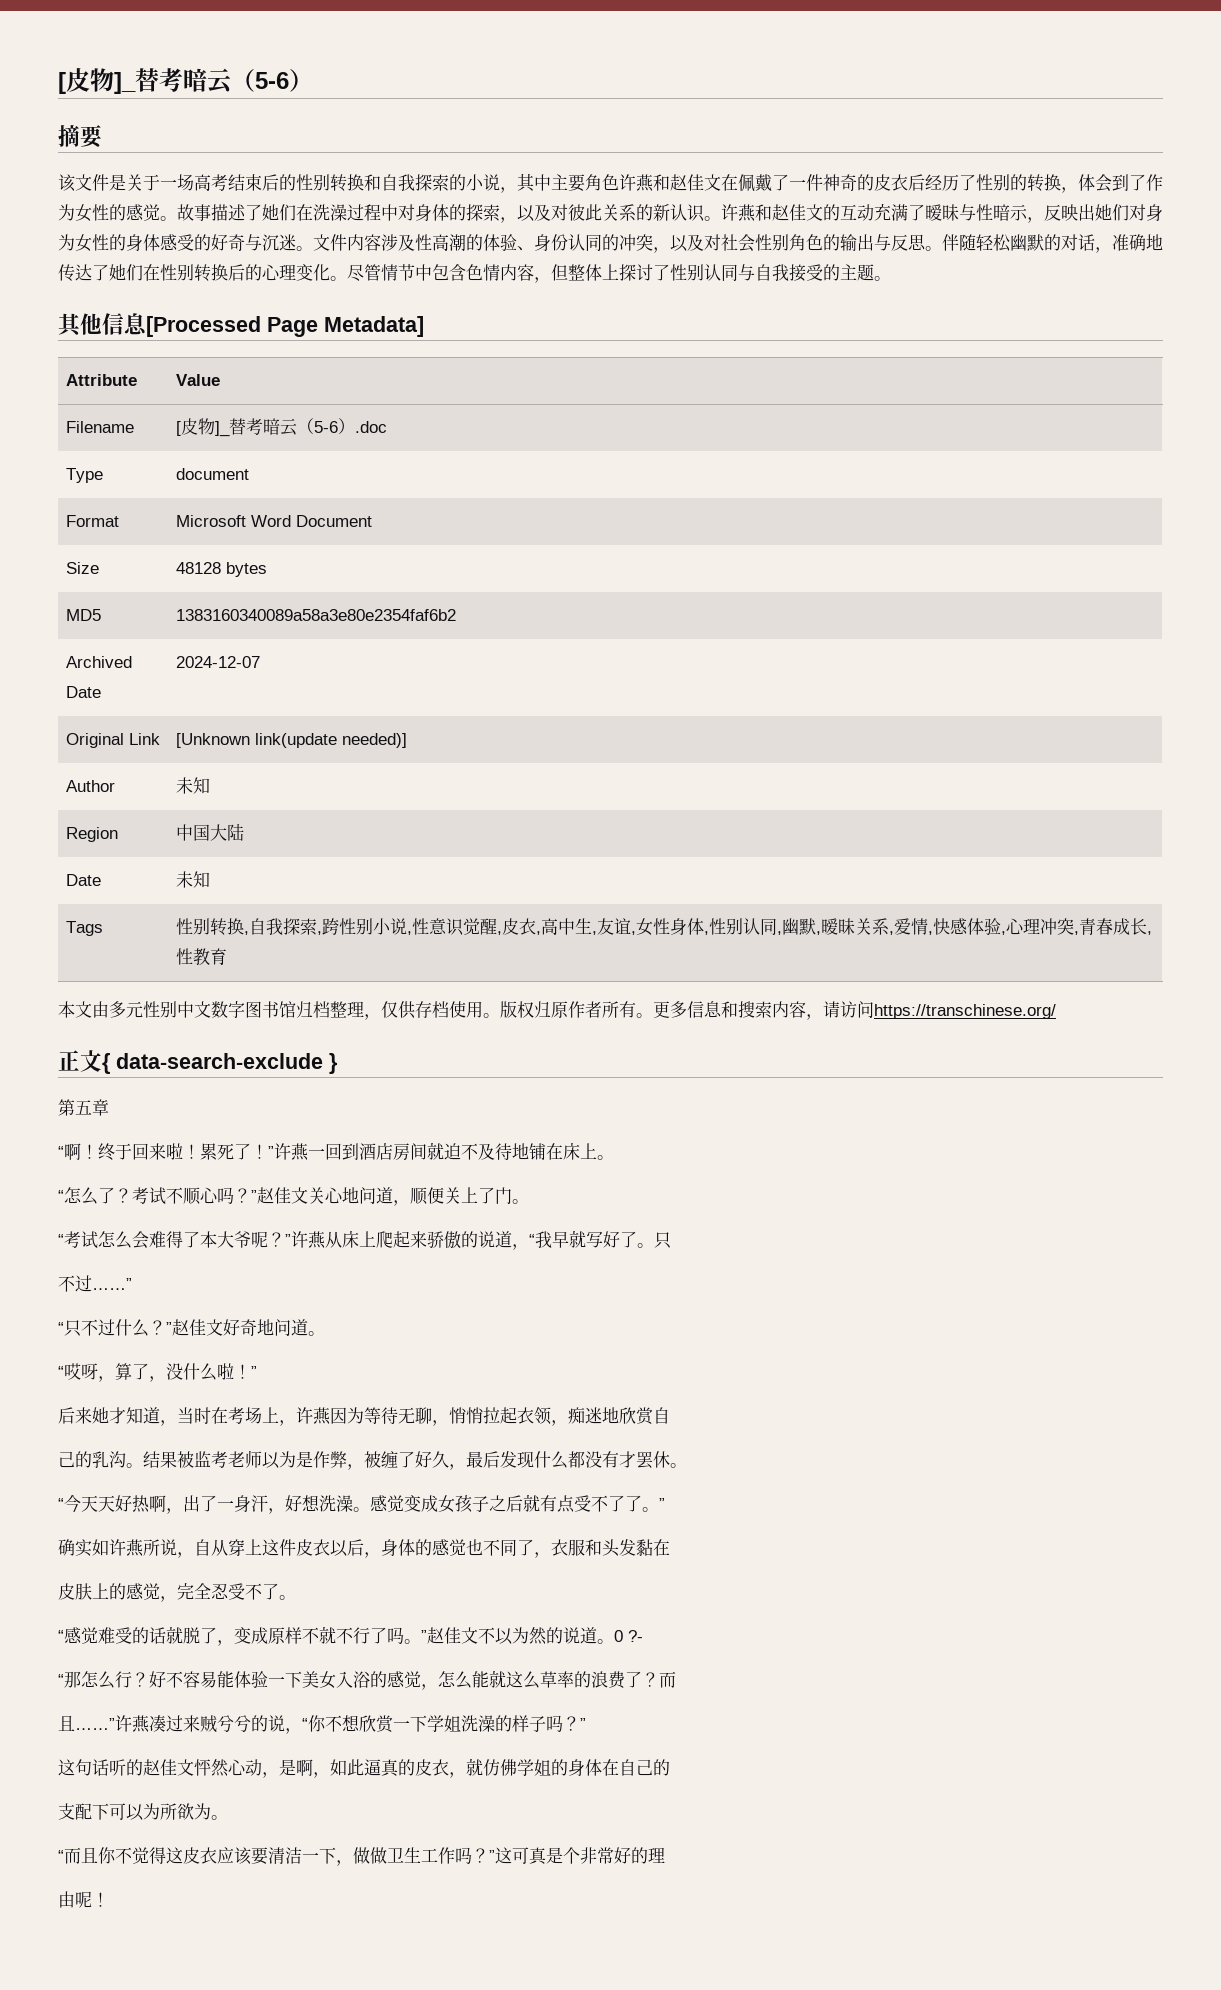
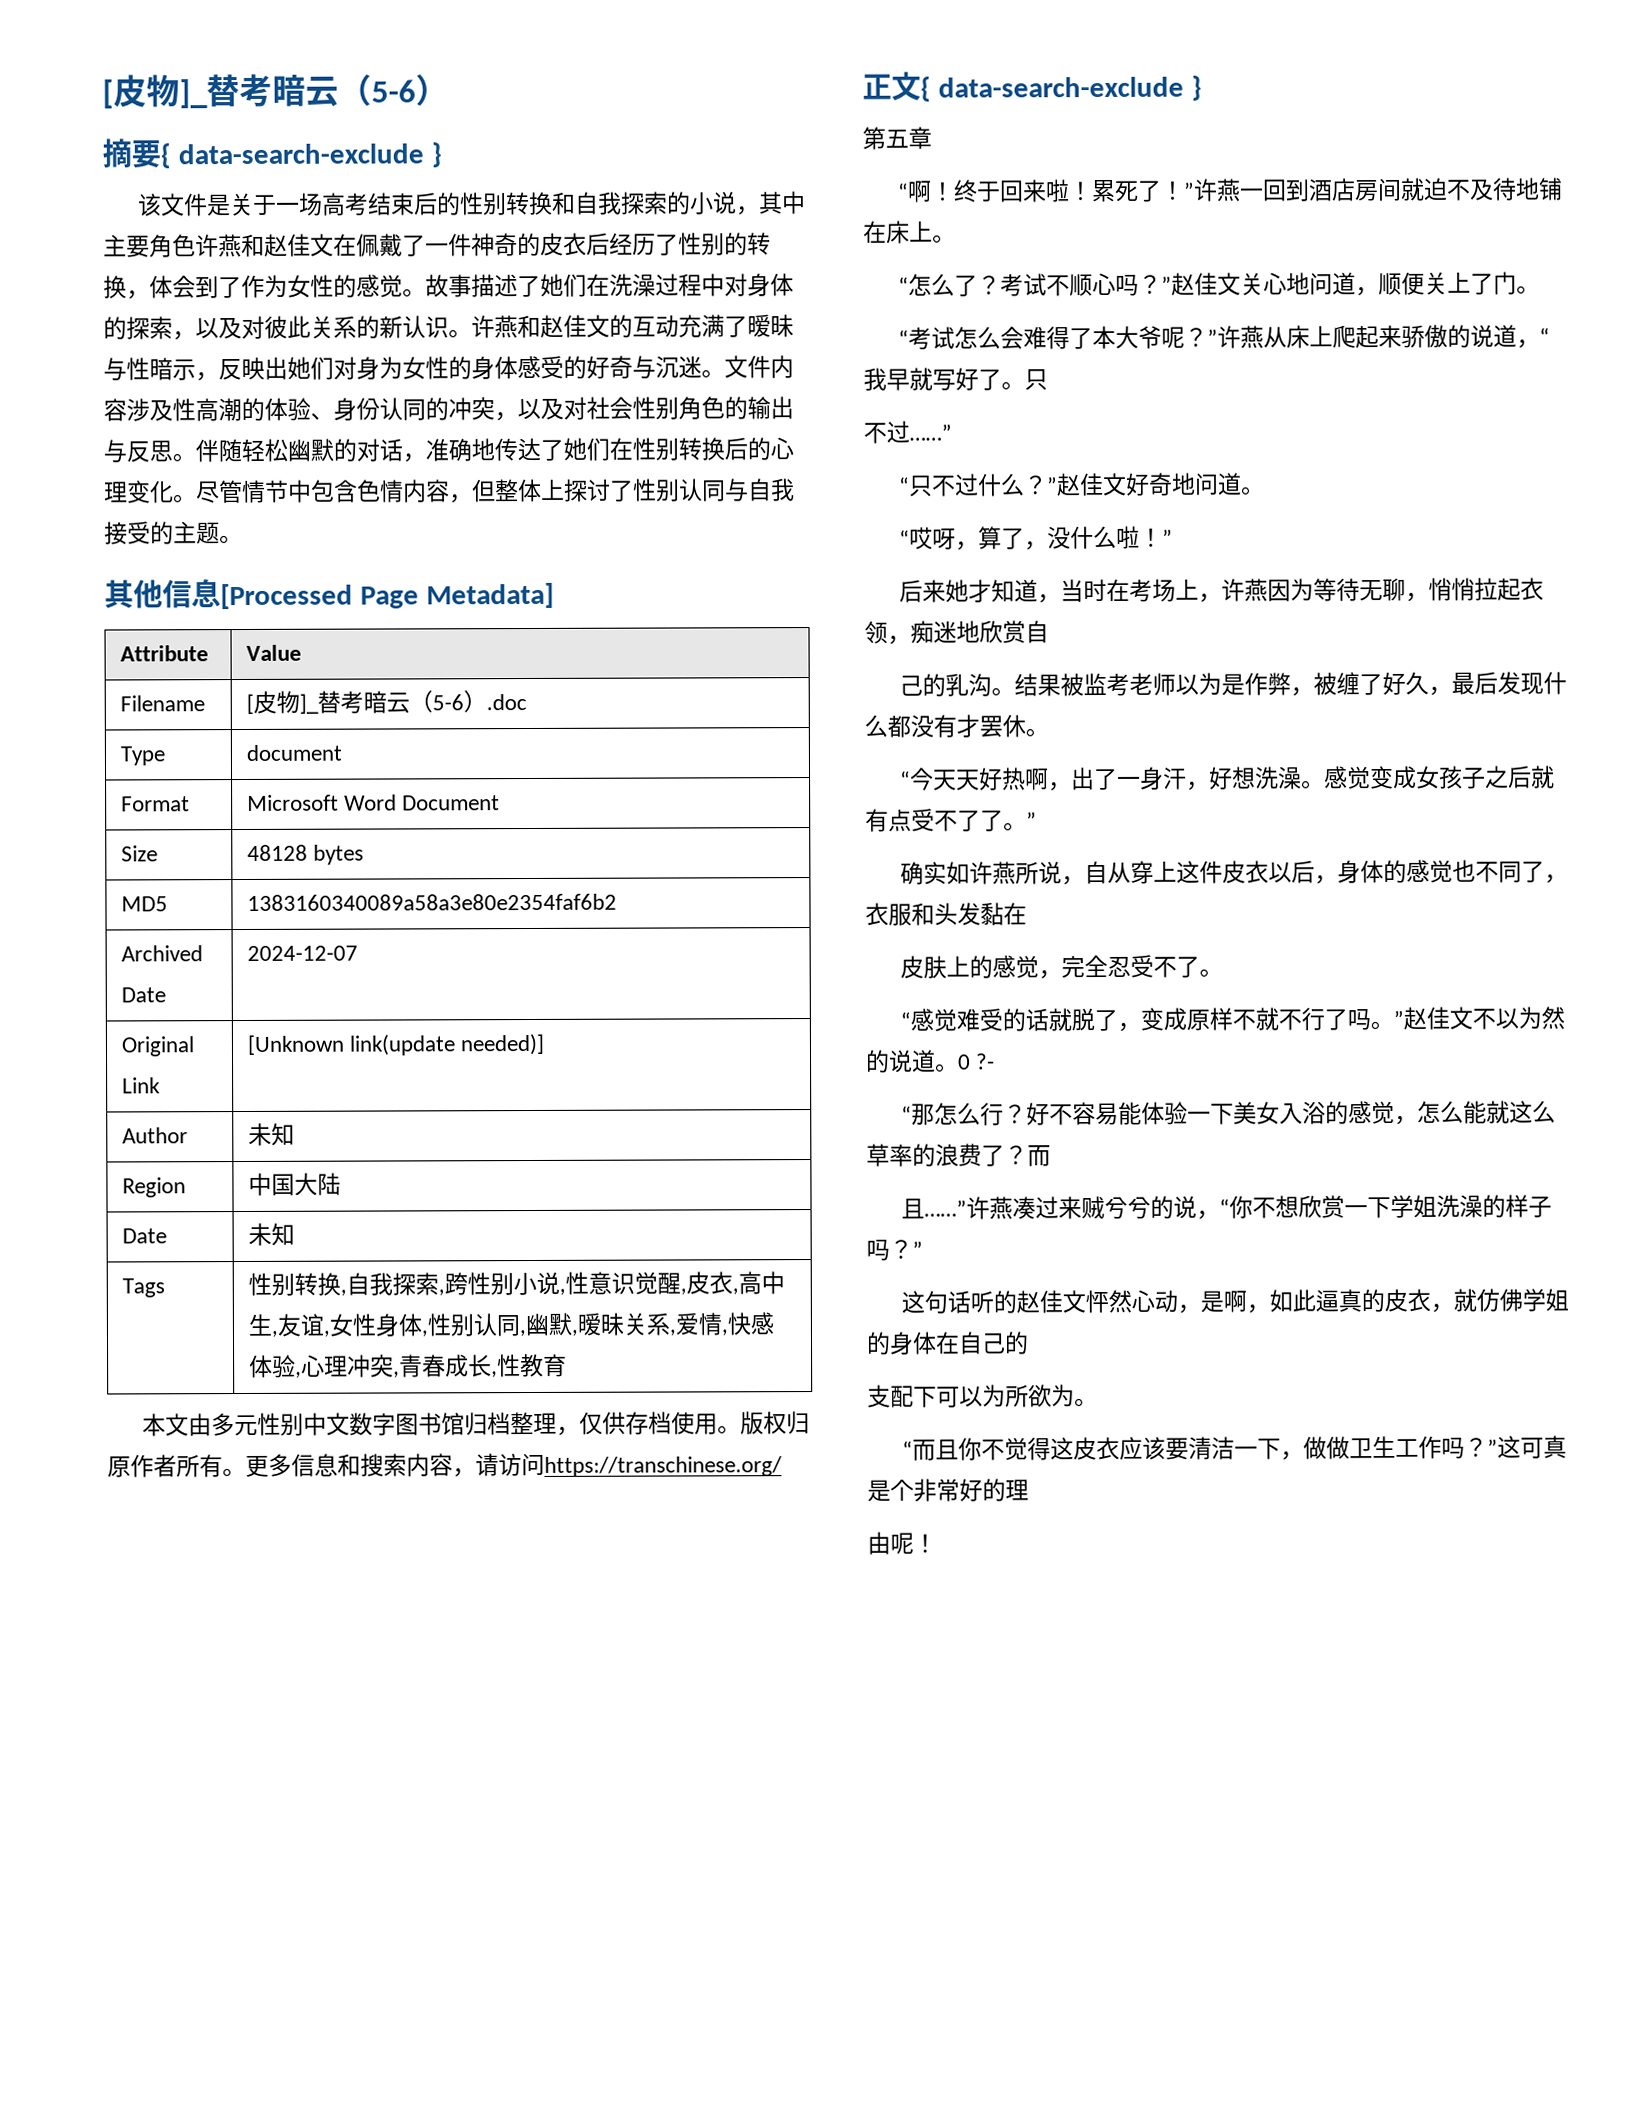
(103, 136) none -> [160,142,442,169] { data-search-exclude }

